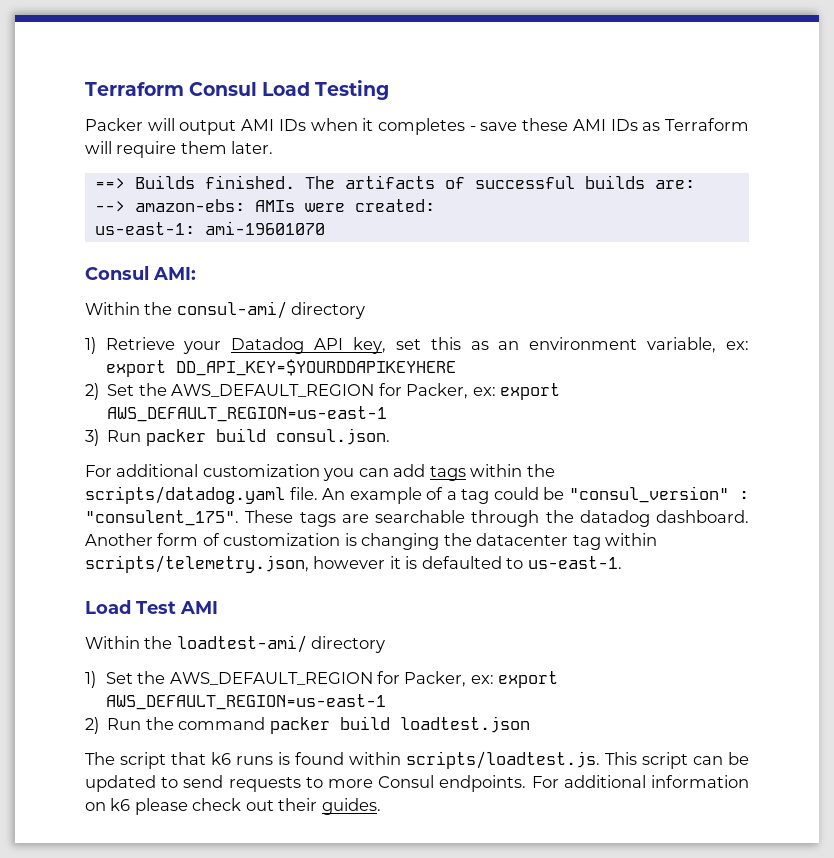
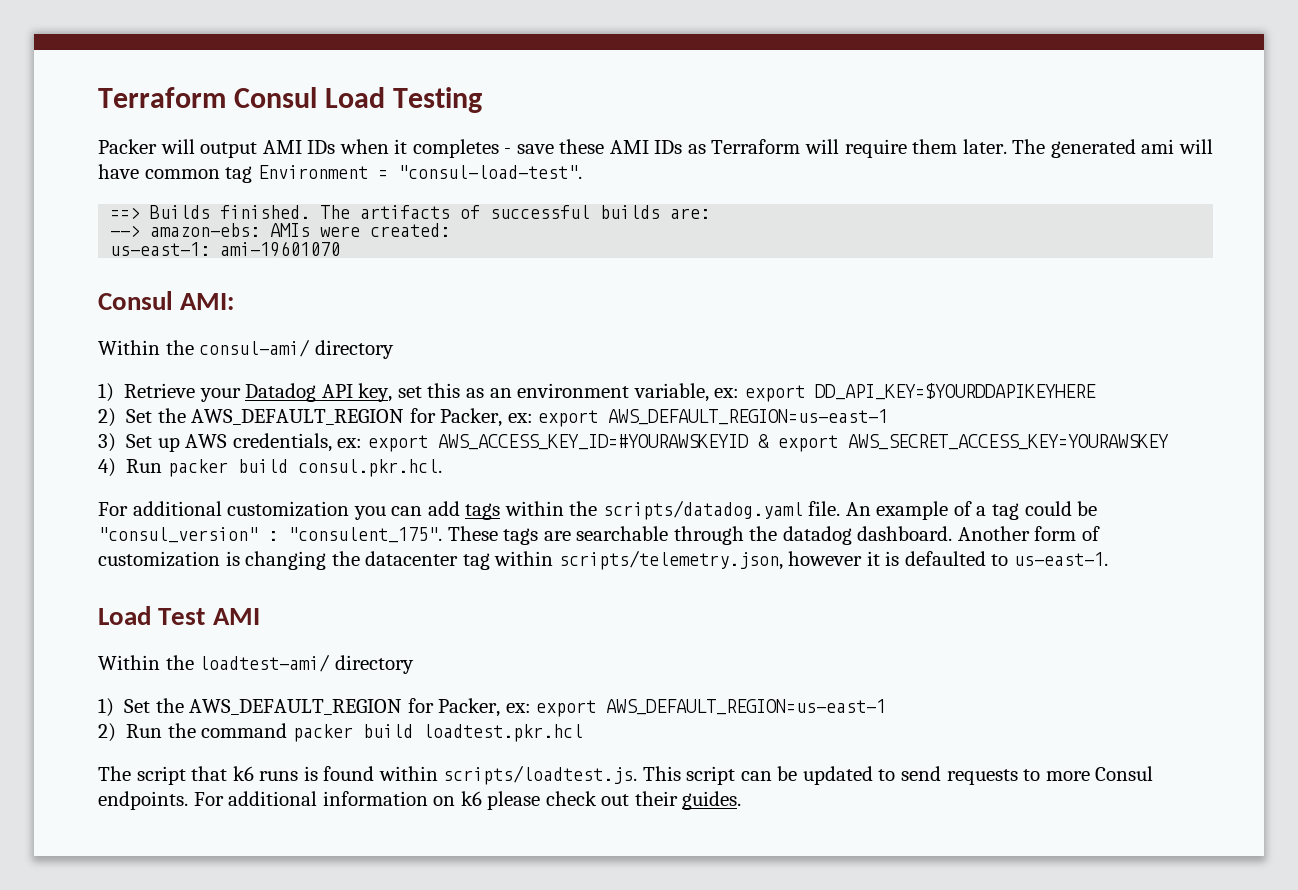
(274, 147) none -> [1012,139,1213,158] [98,164,582,183] The generated ami will have common tag Environment = "consul-load-test".
(99, 437) none -> [126,433,1169,452] [98,458,116,477] Set up AWS credentials, ex: export AWS_ACCESS_KEY_ID=#YOURAWSKEYID & export AWS_SECRET_ACCESS_KEY=YOURAWSKEY // 4)
[275,428,390,445] consul.json. -> [297,459,442,477] consul.pkr.hcl.
[399,716,530,733] loadtest.json -> [422,724,583,742] loadtest.pkr.hcl

